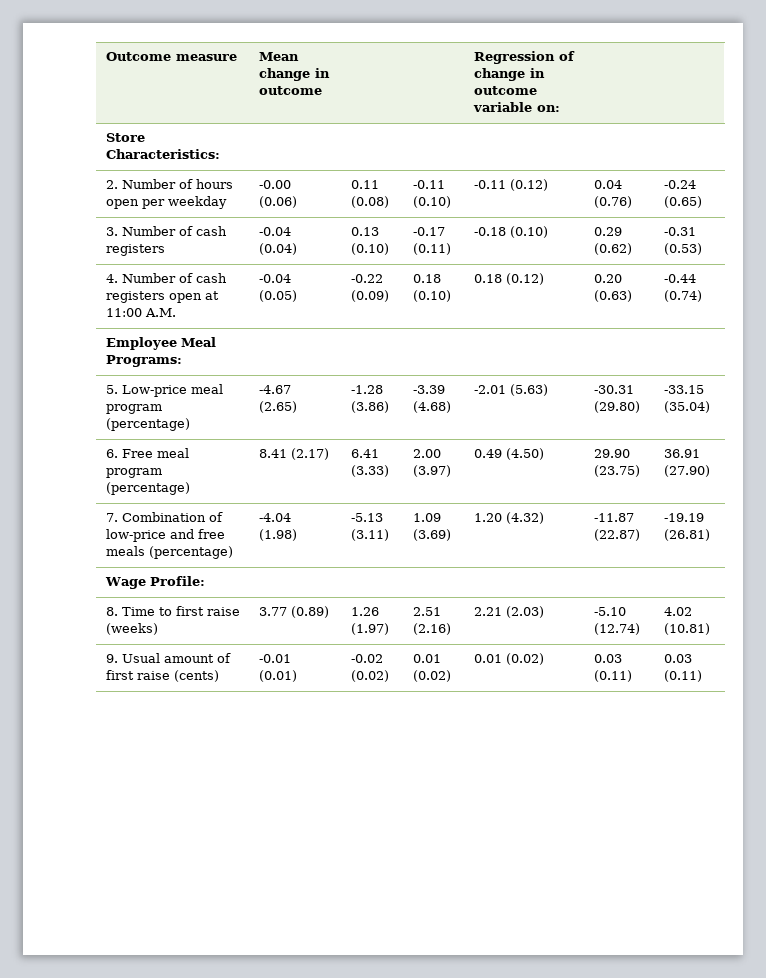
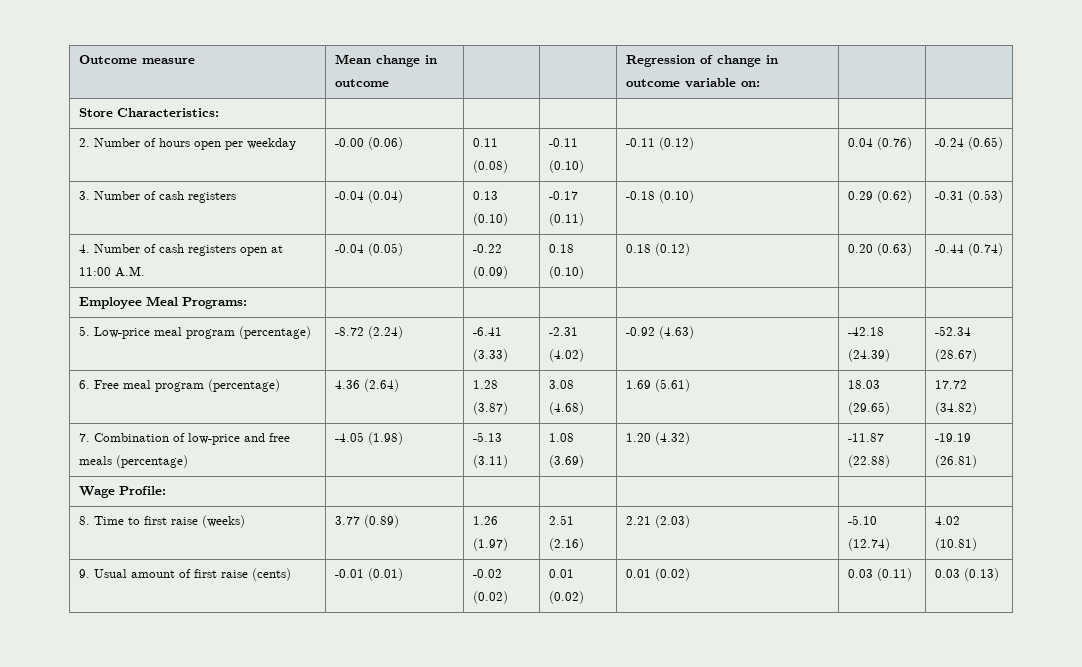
[258,385,291,394] [258,401,297,413] [350,385,383,394] [350,401,389,413] [412,385,445,394] [412,401,451,413] [473,384,548,396] [593,385,634,394] [593,401,640,413] [663,385,704,394] [663,401,710,413] -4.67 (2.65) | -1.28 (3.86) | -3.39 (4.68) | -2.01 (5.63) | -30.31 (29.80) | -33.15 (35.04) -> [334,326,403,339] [472,327,502,336] [472,349,508,362] [548,327,578,336] [548,349,584,362] [625,326,694,339] [847,327,884,336] [847,349,890,362] [934,326,971,336] [934,349,977,362] -8.72 (2.24) | -6.41 (3.33) | -2.31 (4.02) | -0.92 (4.63) | -42.18 (24.39) | -52.34 (28.67)
[258,448,329,460] [350,449,379,458] [350,465,389,477] [412,449,441,458] [412,465,451,477] [473,448,544,460] [593,449,630,458] [593,465,640,477] [663,449,700,458] [663,465,710,477] 8.41 (2.17) | 6.41 (3.33) | 2.00 (3.97) | 0.49 (4.50) | 29.90 (23.75) | 36.91 (27.90) -> [334,379,399,392] [472,380,498,389] [472,402,508,415] [548,380,574,389] [548,402,584,415] [625,379,690,392] [847,380,880,389] [847,402,890,415] [934,380,967,389] [934,402,977,415] 4.36 (2.64) | 1.28 (3.87) | 3.08 (4.68) | 1.69 (5.61) | 18.03 (29.65) | 17.72 (34.82)
[258,513,291,522] -4.04 -> [334,432,364,442] -4.05
[412,513,441,522] 1.09 -> [548,433,574,442] 1.08
[593,529,640,541] (22.87) -> [847,455,890,468] (22.88)
[663,670,702,682] (0.11) -> [963,568,999,581] (0.13)

